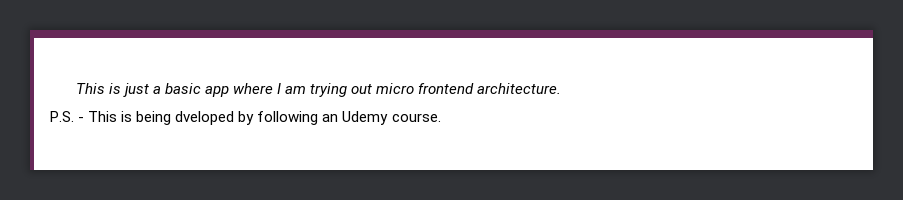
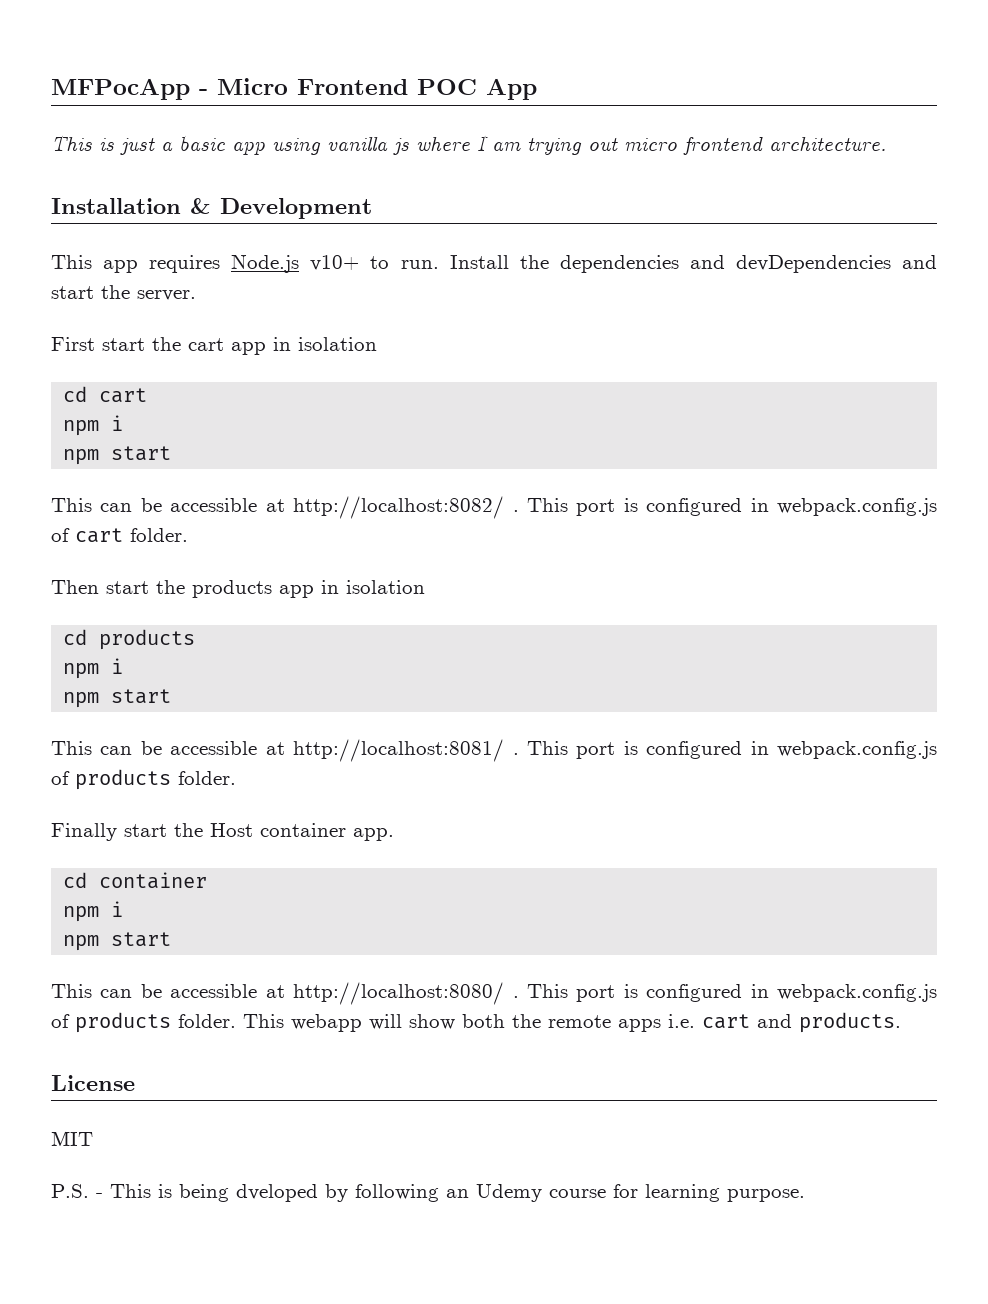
(75, 88) none -> [51,78,537,100] MFPocApp - Micro Frontend POC App //
(229, 91) none -> [272,136,409,155] using vanilla js
(562, 88) none -> [51,198,372,219] [51,254,937,273] [51,285,196,301] [51,337,377,355] [63,386,148,403] [63,415,124,436] [63,446,172,465] [51,496,937,519] [51,528,188,543] [51,580,425,598] [63,629,196,650] [63,658,124,679] [63,689,172,708] [51,739,937,762] [51,769,236,790] [51,823,394,841] [63,872,208,889] [63,901,124,922] [63,932,172,951] [51,982,937,1005] [51,1012,901,1033] [51,1075,135,1091] [51,1131,93,1146] // Installation & Development // This app requires Node.js v10+ to run. Install the dependencies and devDependencies and start the server. // First start the cart app in isolation // cd cart // npm i // npm start // This can be accessible at http://localhost:8082/ . This port is configured in webpack.config.js of cart folder. // Then start the products app in isolation // cd products // npm i // npm start // This can be accessible at http://localhost:8081/ . This port is configured in webpack.config.js of products folder. // Finally start the Host container app. // cd container // npm i // npm start // This can be accessible at http://localhost:8080/ . This port is configured in webpack.config.js of products folder. This webapp will show both the remote apps i.e. cart and products. // License // MIT
[391,113,441,122] course. -> [549,1184,805,1202] course for learning purpose.

